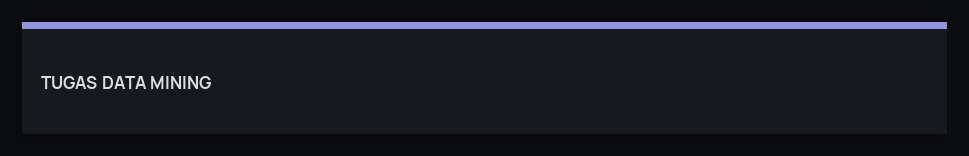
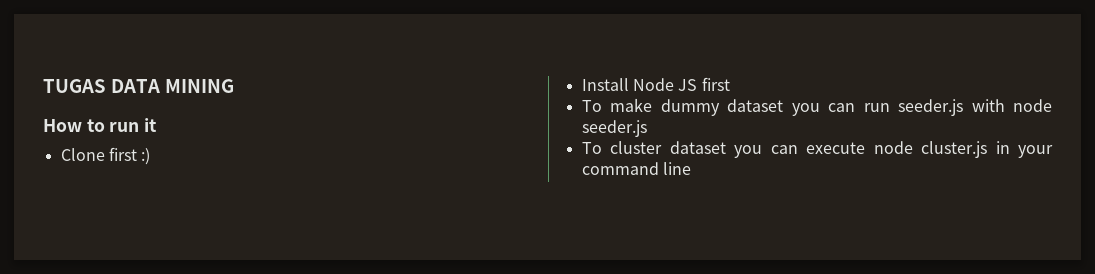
(212, 82) none -> [43,118,158,132] [60,147,151,165] [581,77,730,91] [581,98,1052,116] [581,120,647,137] [581,141,1053,158] [581,162,691,175] // How to run it // Clone first :) // Install Node JS first // To make dummy dataset you can run seeder.js with node seeder.js // To cluster dataset you can execute node cluster.js in your command line

